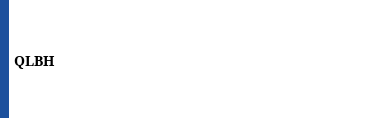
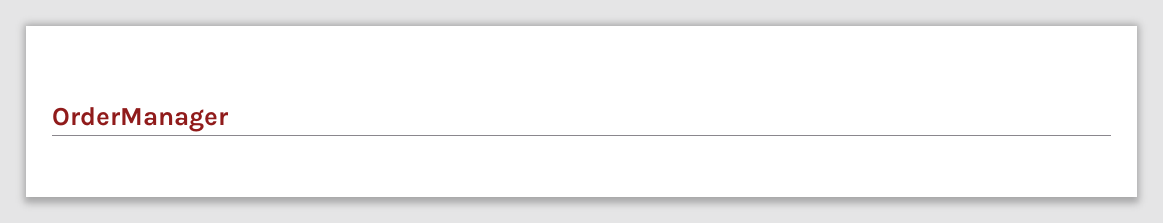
[14,56,55,69] QLBH -> [52,107,229,132] OrderManager

